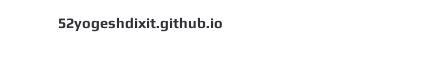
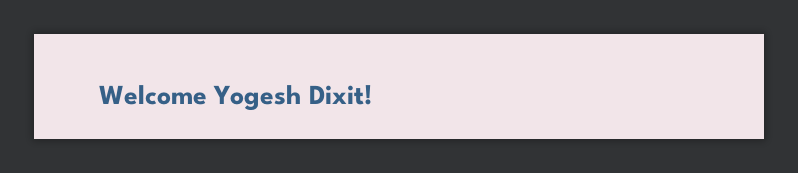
[58,17,223,32] 52yogeshdixit.github.io -> [99,85,372,111] Welcome Yogesh Dixit!

